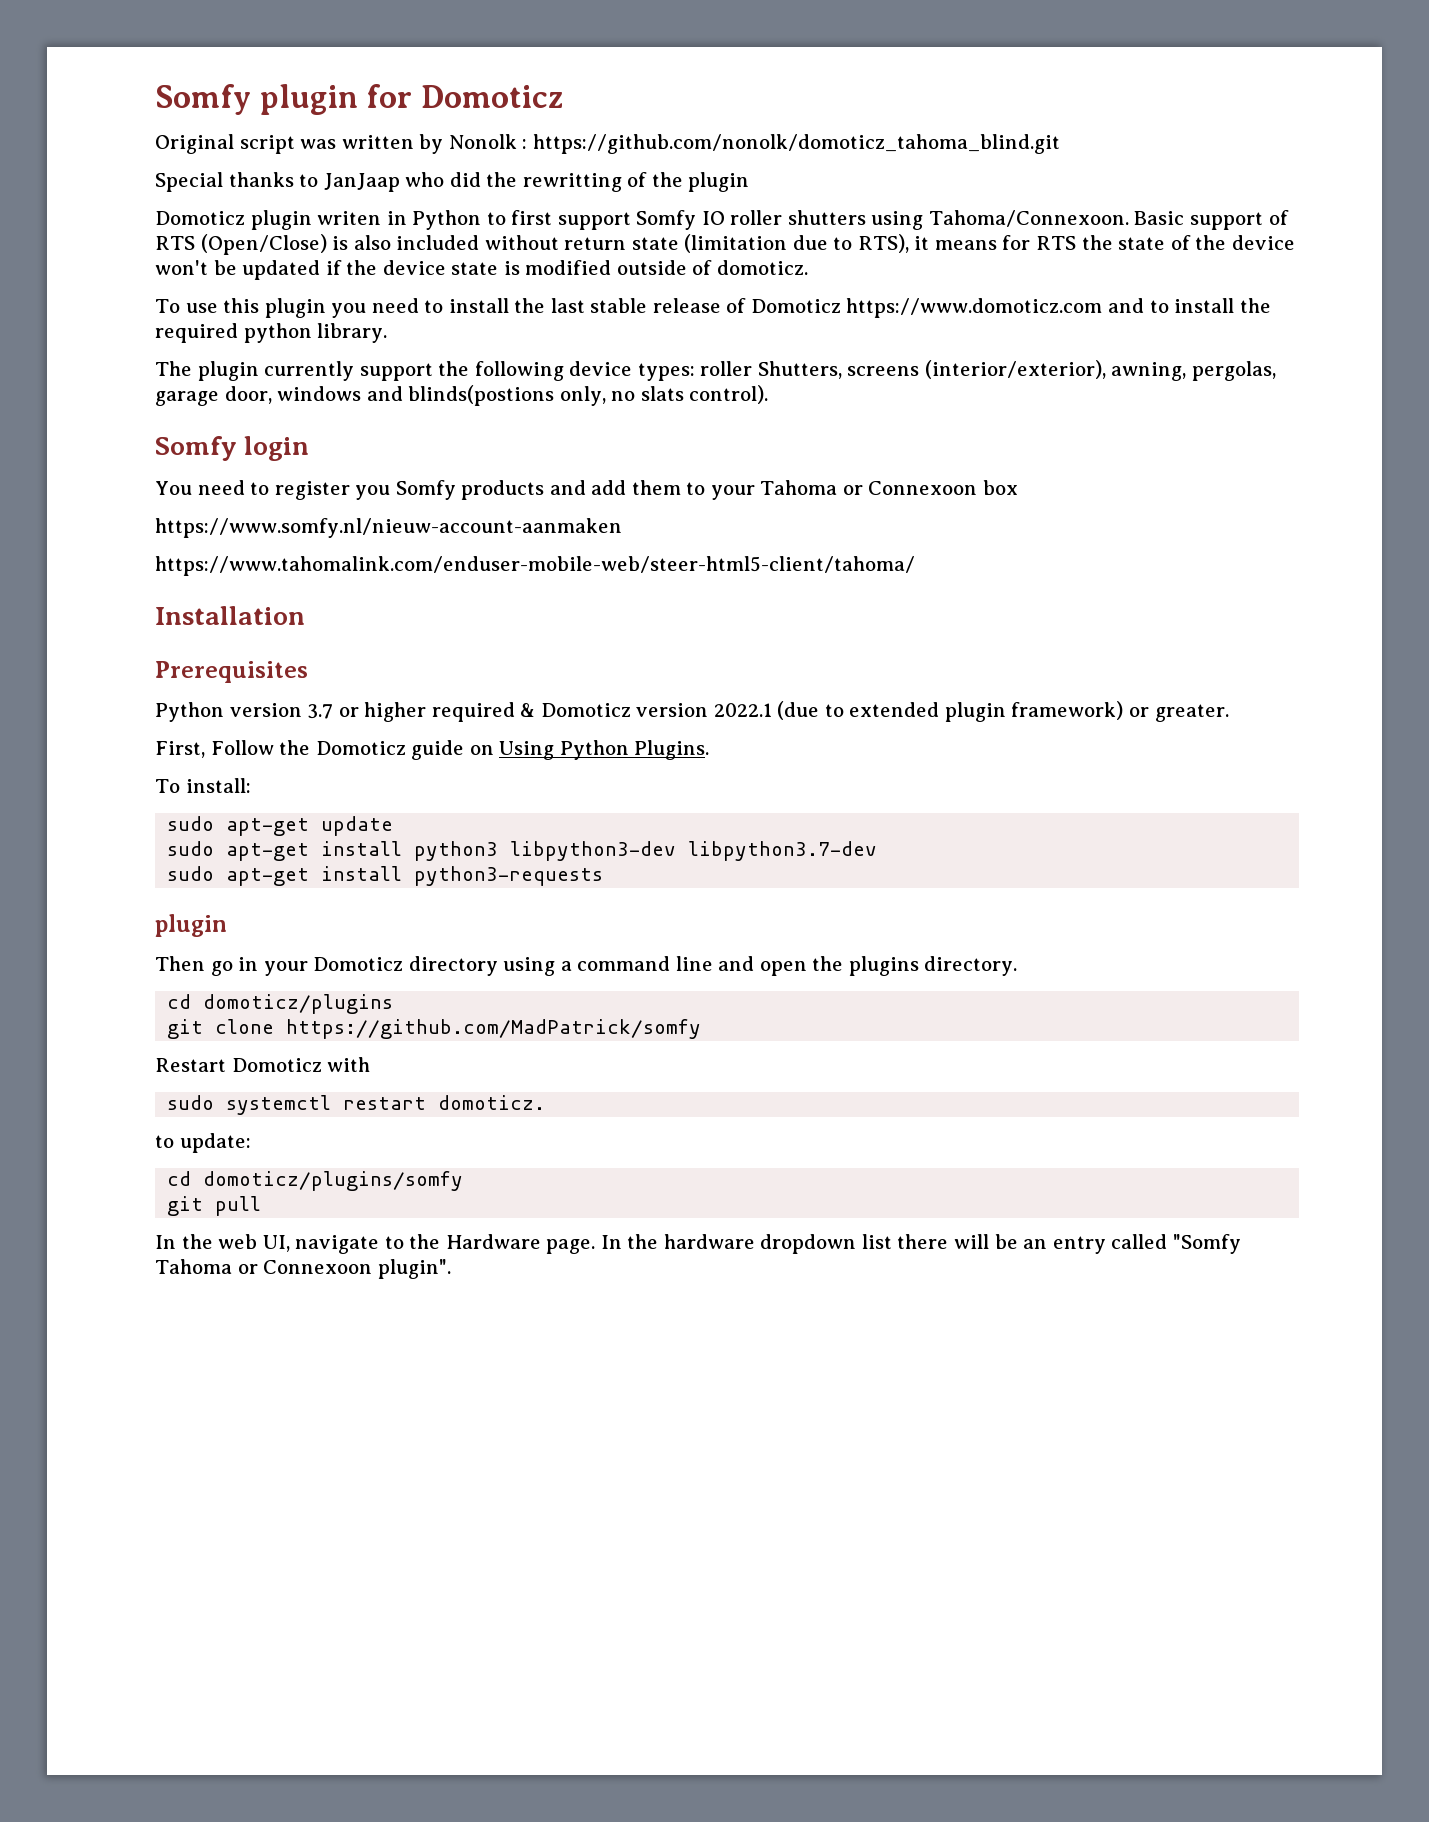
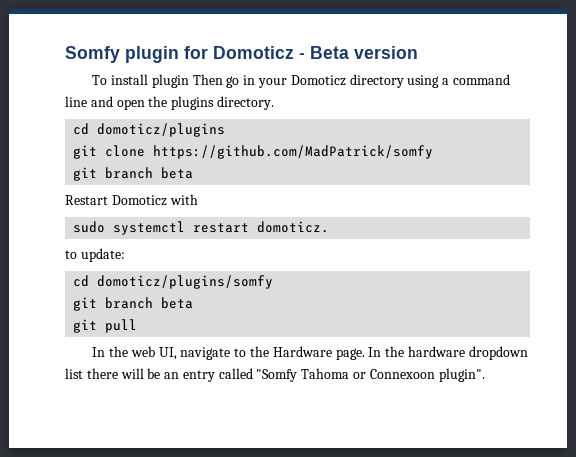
[155,134,1060,154] [155,172,750,192] [155,210,1289,230] [155,234,1295,255] [155,260,808,280] [155,298,1271,318] [155,323,388,343] [155,360,1276,381] [155,385,769,406] [155,436,310,461] [155,480,1018,500] [155,518,622,538] [155,556,915,576] [155,606,305,625] [155,661,308,683] [155,701,1229,722] [155,740,710,760] [155,778,251,793] [167,816,394,836] [167,841,878,861] [167,866,604,886] [155,914,227,937] // Original script was written by Nonolk : https://github.com/nonolk/domoticz_tahoma_blind.git // Special thanks to JanJaap who did the rewritting of the plugin // Domoticz plugin writen in Python to first support Somfy IO roller shutters using Tahoma/Connexoon. Basic support of RTS (Open/Close) is also included without return state (limitation due to RTS), it means for RTS the state of the device won't be updated if the device state is modified outside of domoticz. // To use this plugin you need to install the last stable release of Domoticz https://www.domoticz.com and to install the required python library. // The plugin currently support the following device types: roller Shutters, screens (interior/exterior), awning, pergolas, garage door, windows and blinds(postions only, no slats control). // Somfy login // You need to register you Somfy products and add them to your Tahoma or Connexoon box // https://www.somfy.nl/nieuw-account-aanmaken // https://www.tahomalink.com/enduser-mobile-web/steer-html5-client/tahoma/ // Installation // Prerequisites // Python version 3.7 or higher required & Domoticz version 2022.1 (due to extended plugin framework) or greater. // First, Follow the Domoticz guide on Using Python Plugins. // To install: // sudo apt-get update // sudo apt-get install python3 libpython3-dev libpython3.7-dev // sudo apt-get install python3-requests // plugin // -> [299,46,418,59] [92,74,189,88] - Beta version // To install plugin
(702, 1029) none -> [73,167,194,181] // git branch beta
(464, 1181) none -> [73,297,194,311] // git branch beta

